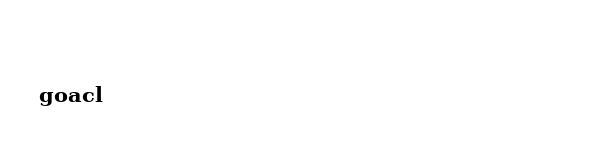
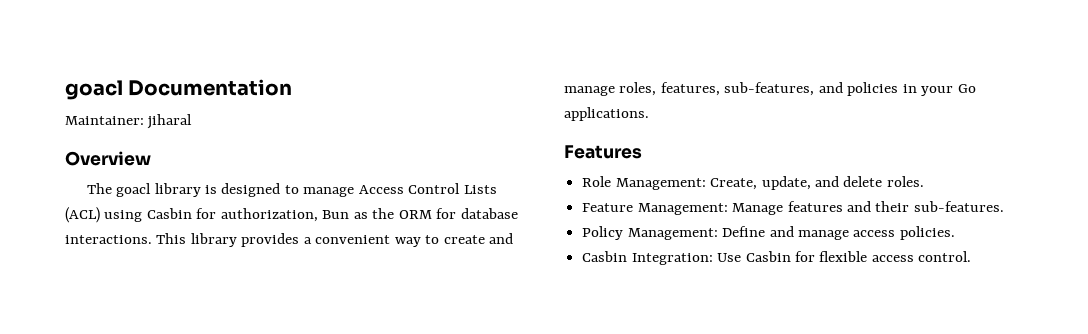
[39,86,103,106] goacl -> [65,79,293,100] [65,114,193,129] [65,151,151,166] [86,183,497,197] [65,207,518,223] [65,233,514,247] [564,82,976,96] [564,107,649,121] [564,145,642,159] [582,176,924,190] [582,201,1004,215] [582,226,955,240] [582,251,972,265] goacl Documentation // Maintainer: jiharal // Overview // The goacl library is designed to manage Access Control Lists (ACL) using Casbin for authorization, Bun as the ORM for database interactions. This library provides a convenient way to create and manage roles, features, sub-features, and policies in your Go applications. // Features // Role Management: Create, update, and delete roles. // Feature Management: Manage features and their sub-features. // Policy Management: Define and manage access policies. // Casbin Integration: Use Casbin for flexible access control.

